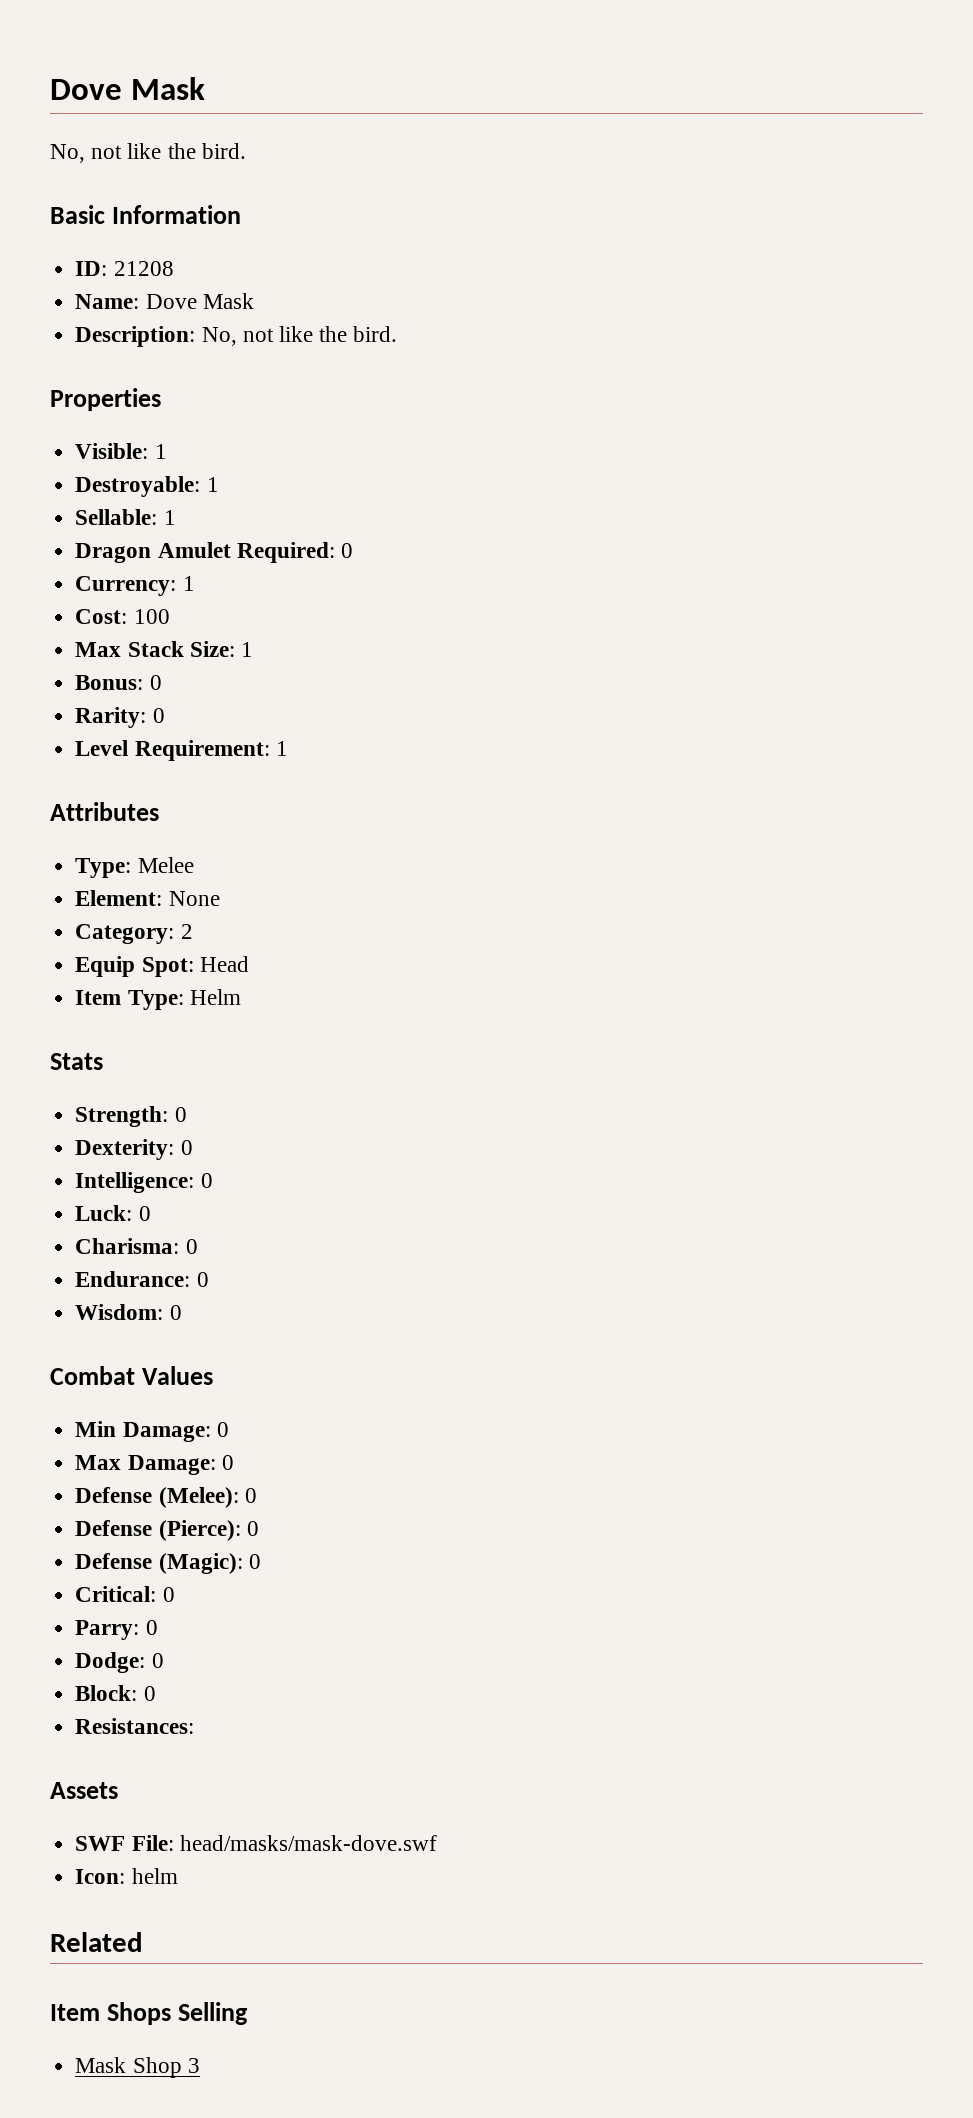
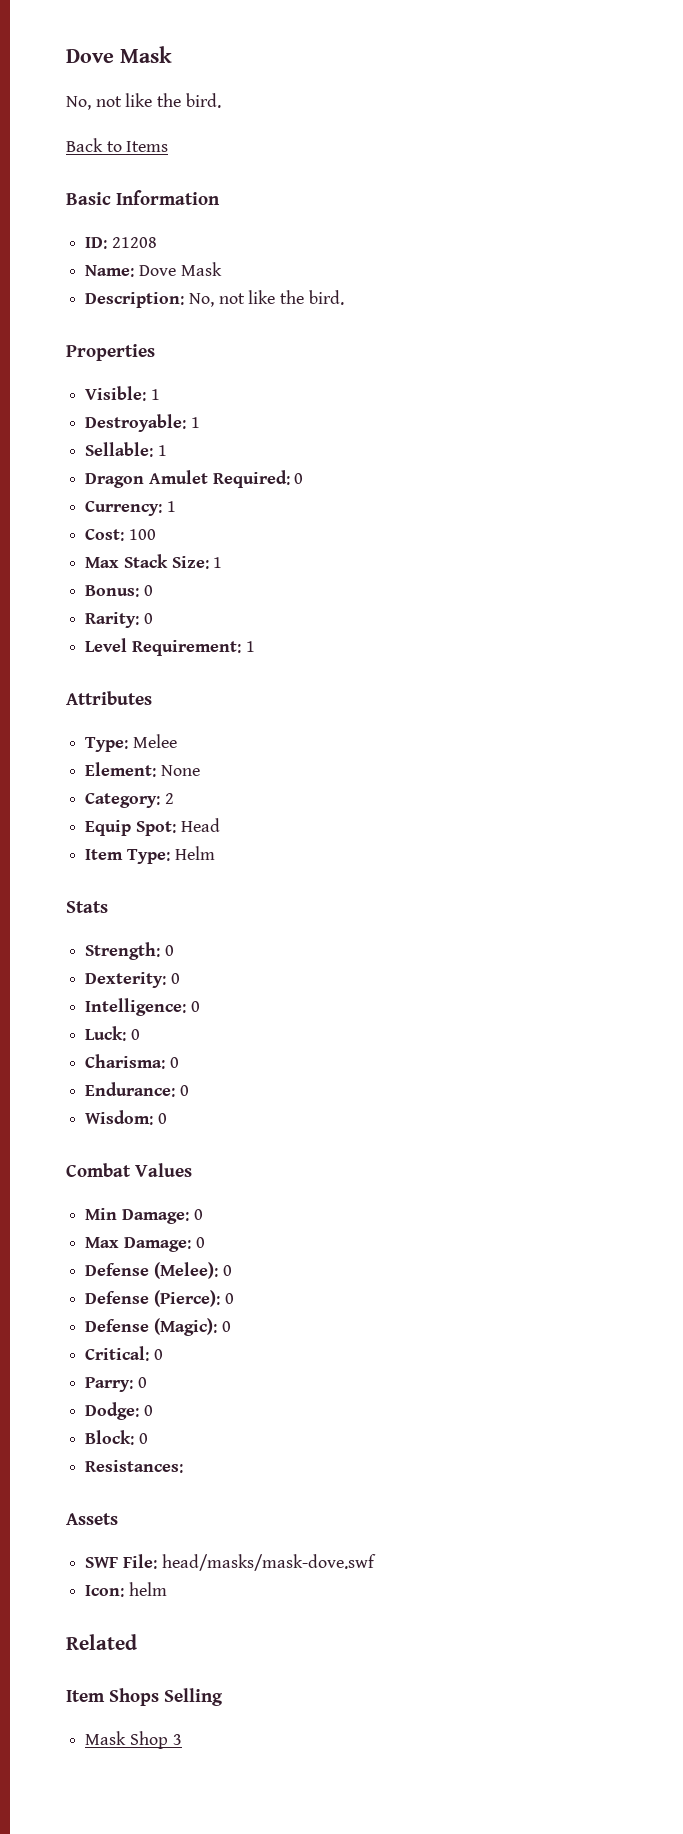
(246, 151) none -> [66,138,169,152] // Back to Items

